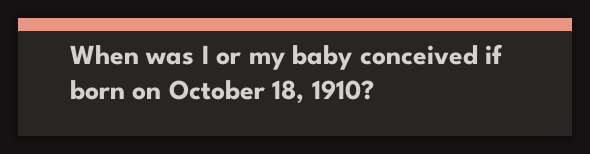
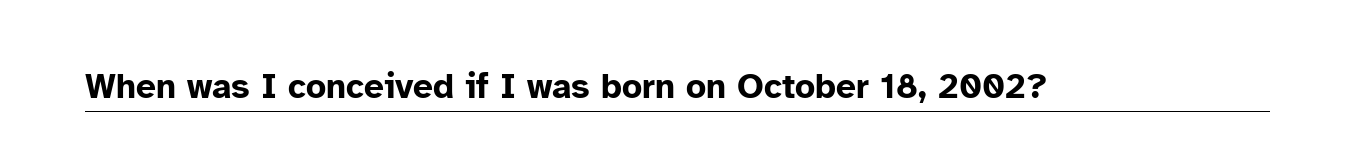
[216,44,503,70] or my baby conceived if -> [288,71,590,98] conceived if I was
[311,80,374,100] 1910? -> [938,74,1047,98] 2002?

